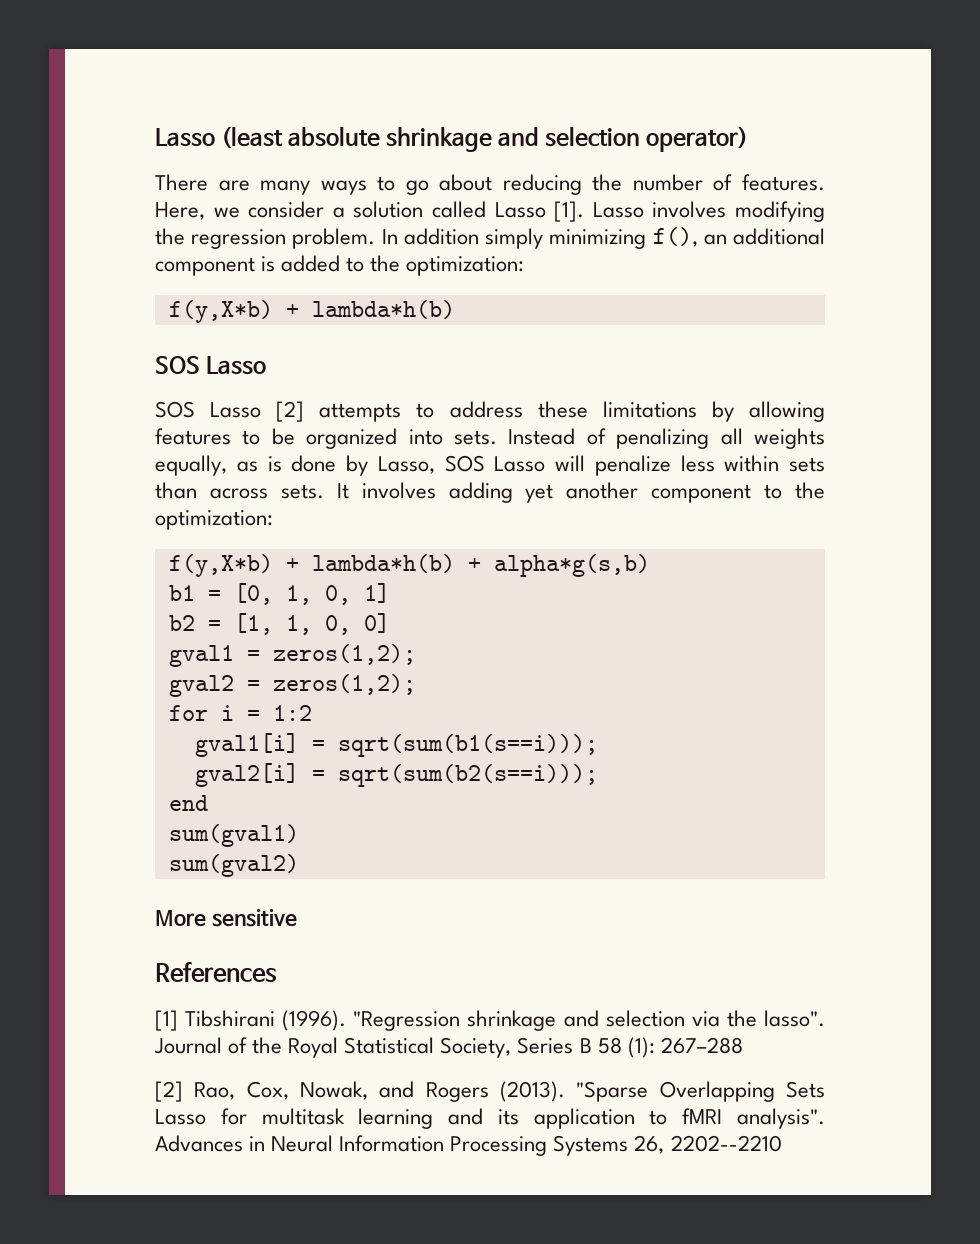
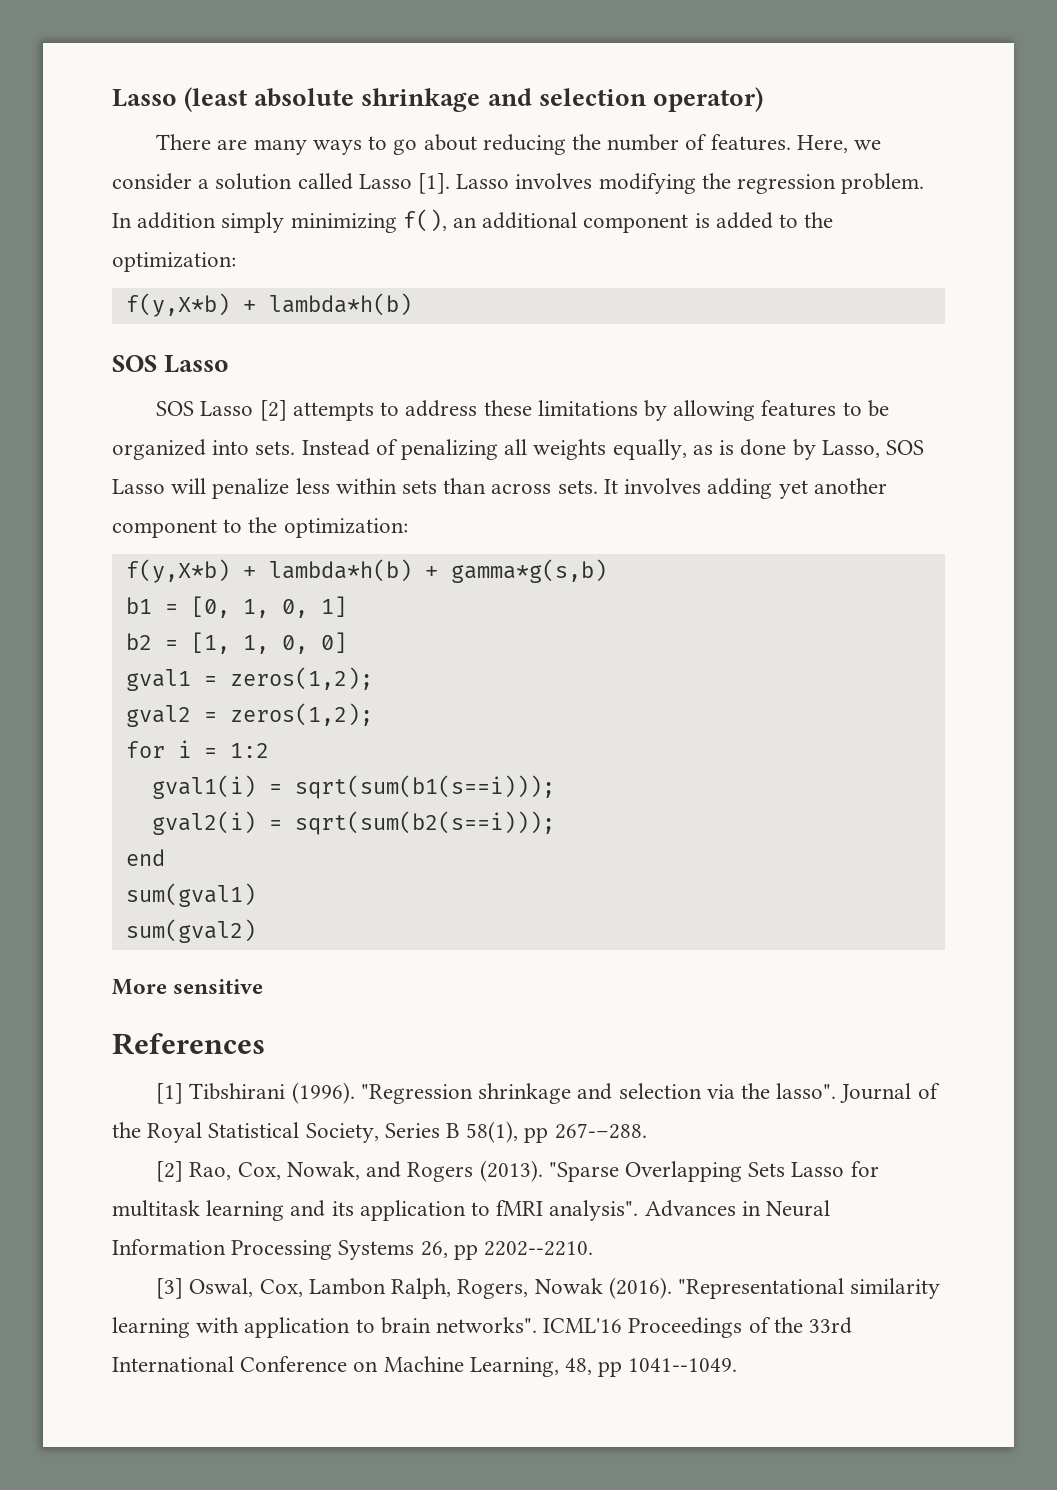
[493,554,650,577] alpha*g(s,b) -> [450,559,607,583] gamma*g(s,b)
[194,733,299,757] gval1[i] -> [151,775,256,799] gval1(i)
[194,763,299,787] gval2[i] -> [151,811,256,835] gval2(i)
[597,1037,743,1058] 58 (1): 267–288 -> [466,1121,647,1143] 58(1), pp 267-–288.
[670,1135,782,1152] 2202--2210 -> [453,1241,594,1260] [156,1277,941,1299] [112,1317,853,1338] [112,1356,738,1377] pp 2202--2210. // [3] Oswal, Cox, Lambon Ralph, Rogers, Nowak (2016). "Representational similarity learning with application to brain networks". ICML'16 Proceedings of the 33rd International Conference on Machine Learning, 48, pp 1041--1049.

